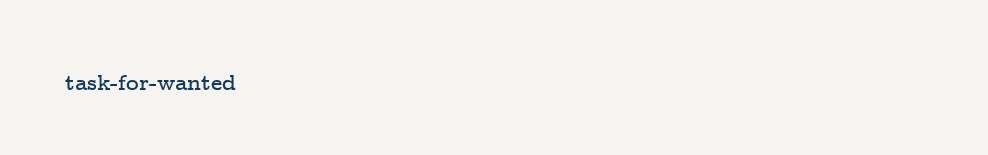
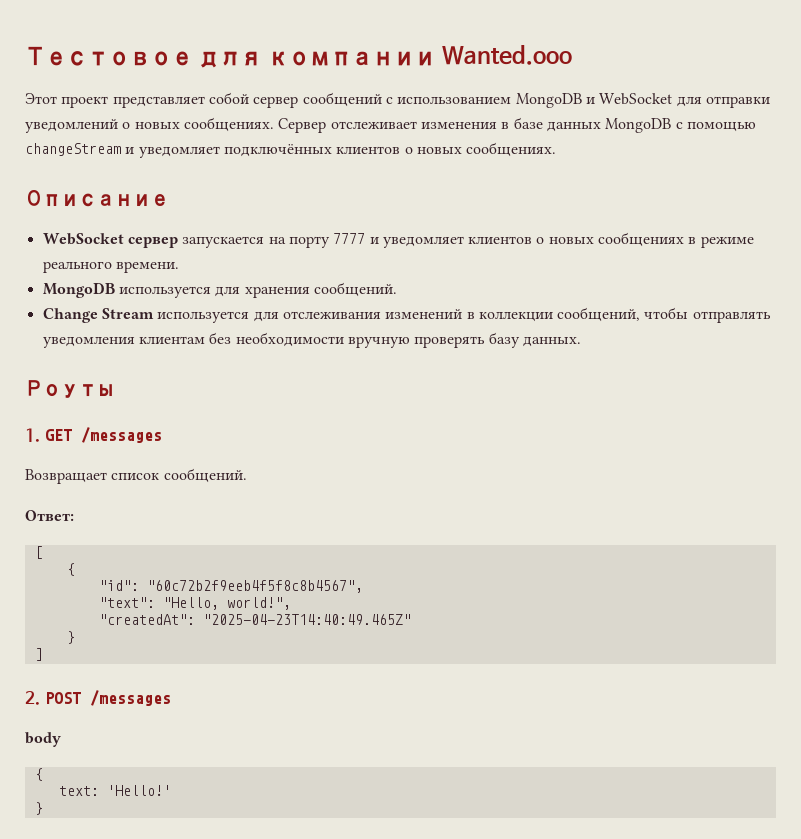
[65,75,236,90] task-for-wanted -> [25,45,573,68] [25,92,770,108] [25,117,756,133] [25,142,557,158] [25,189,169,207] [42,232,754,248] [42,261,179,273] [42,282,397,298] [42,307,771,323] [42,332,581,348] [25,380,115,398] [25,427,162,443] [25,468,247,484] [25,510,74,521] [34,546,43,559] [66,563,75,576] [98,580,363,593] [98,597,291,610] [98,614,411,625] [66,631,75,644] [34,648,43,661] [25,690,171,706] [25,732,61,747] [34,768,43,781] [58,785,171,796] [34,802,43,815] Тестовое для компании Wanted.ooo // Этот проект представляет собой сервер сообщений с использованием MongoDB и WebSocket для отправки уведомлений о новых сообщениях. Сервер отслеживает изменения в базе данных MongoDB с помощью changeStream и уведомляет подключённых клиентов о новых сообщениях. // Описание // WebSocket сервер запускается на порту 7777 и уведомляет клиентов о новых сообщениях в режиме реального времени. // MongoDB используется для хранения сообщений. // Change Stream используется для отслеживания изменений в коллекции сообщений, чтобы отправлять уведомления клиентам без необходимости вручную проверять базу данных. // Роуты // 1. GET /messages // Возвращает список сообщений. // Ответ: // [ // { // "id": "60c72b2f9eeb4f5f8c8b4567", // "text": "Hello, world!", // "createdAt": "2025-04-23T14:40:49.465Z" // } // ] // 2. POST /messages // body // { // text: 'Hello!' // }

